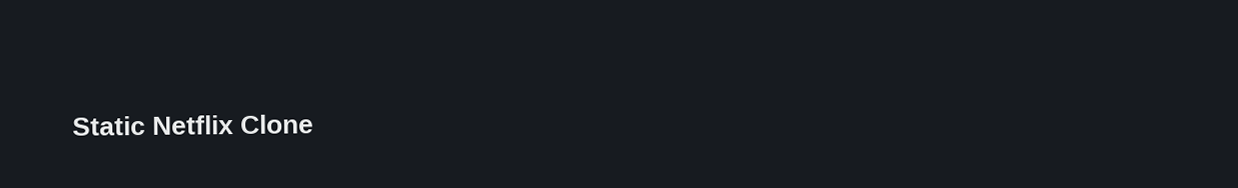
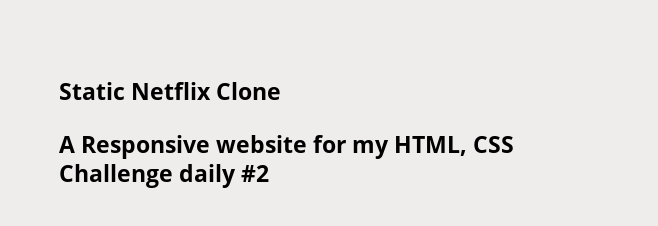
(315, 124) none -> [59,135,515,159] [59,164,270,188] // A Responsive website for my HTML, CSS Challenge daily #2

